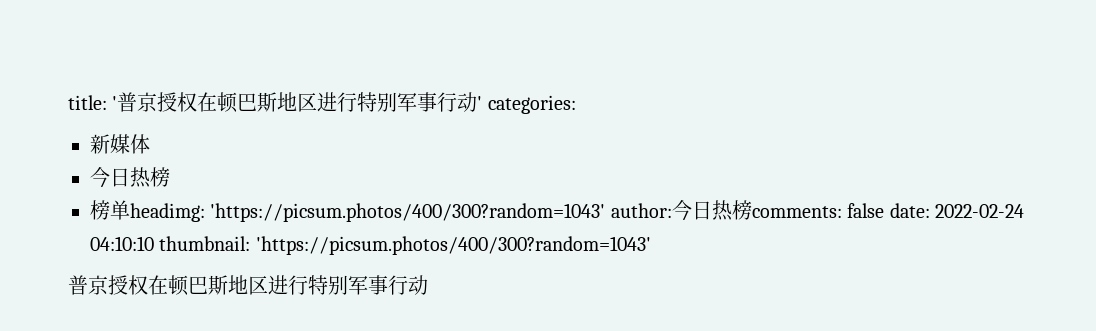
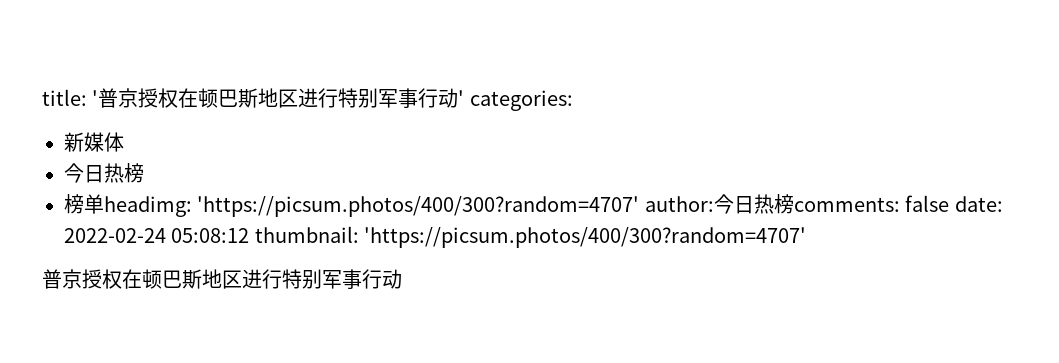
[210,203,606,222] 'https://picsum.photos/400/300?random=1043' -> [197,196,640,217] 'https://picsum.photos/400/300?random=4707'
[90,236,651,255] 04:10:10 thumbnail: 'https://picsum.photos/400/300?random=1043' -> [171,226,807,248] 05:08:12 thumbnail: 'https://picsum.photos/400/300?random=4707'

